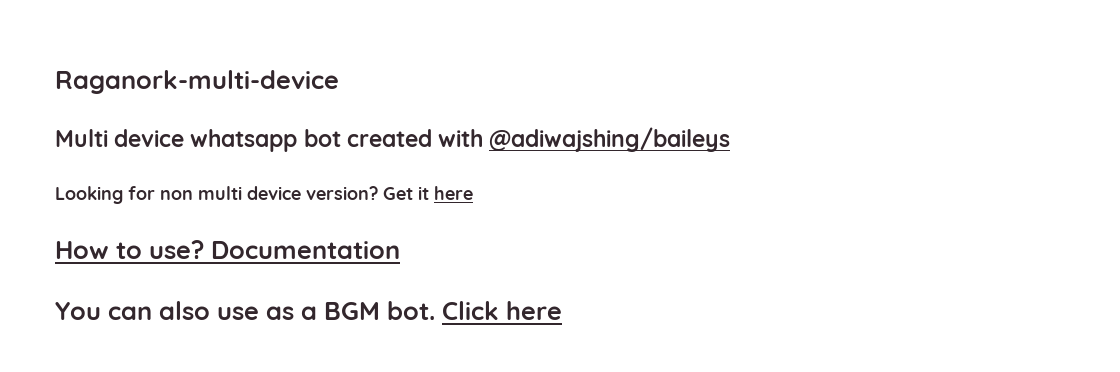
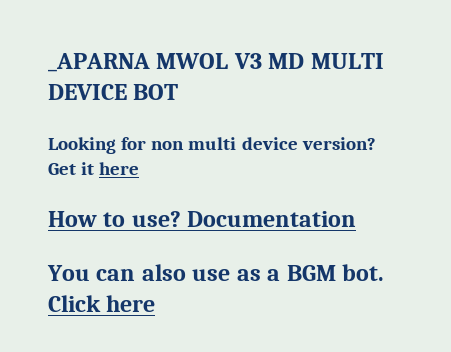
[55,70,339,94] [55,127,731,152] Raganork-multi-device // Multi device whatsapp bot created with @adiwajshing/baileys -> [48,53,384,72] [48,84,179,100] _APARNA MWOL V3 MD MULTI DEVICE BOT

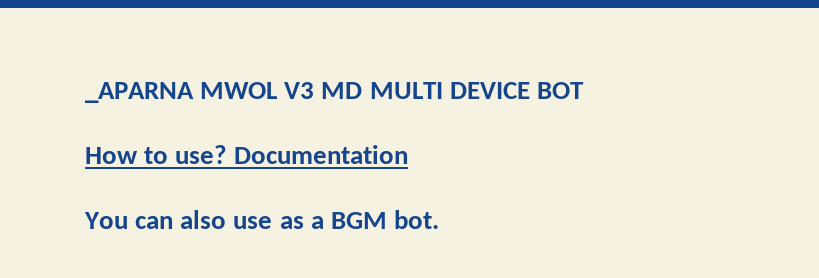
[48,137,376,154] [48,162,140,175] // Looking for non multi device version? Get it here -> (584, 90) none
[48,295,156,312] Click here -> (440, 219) none

